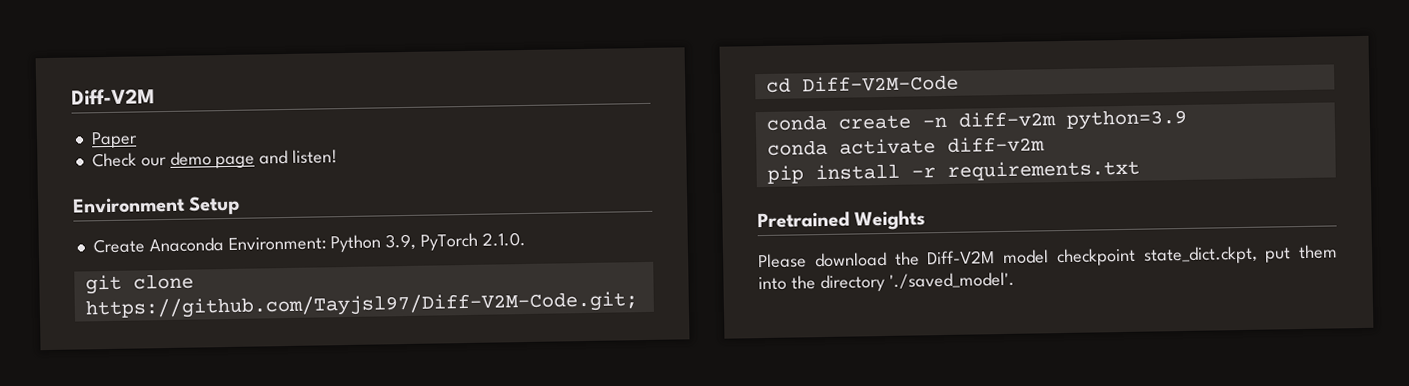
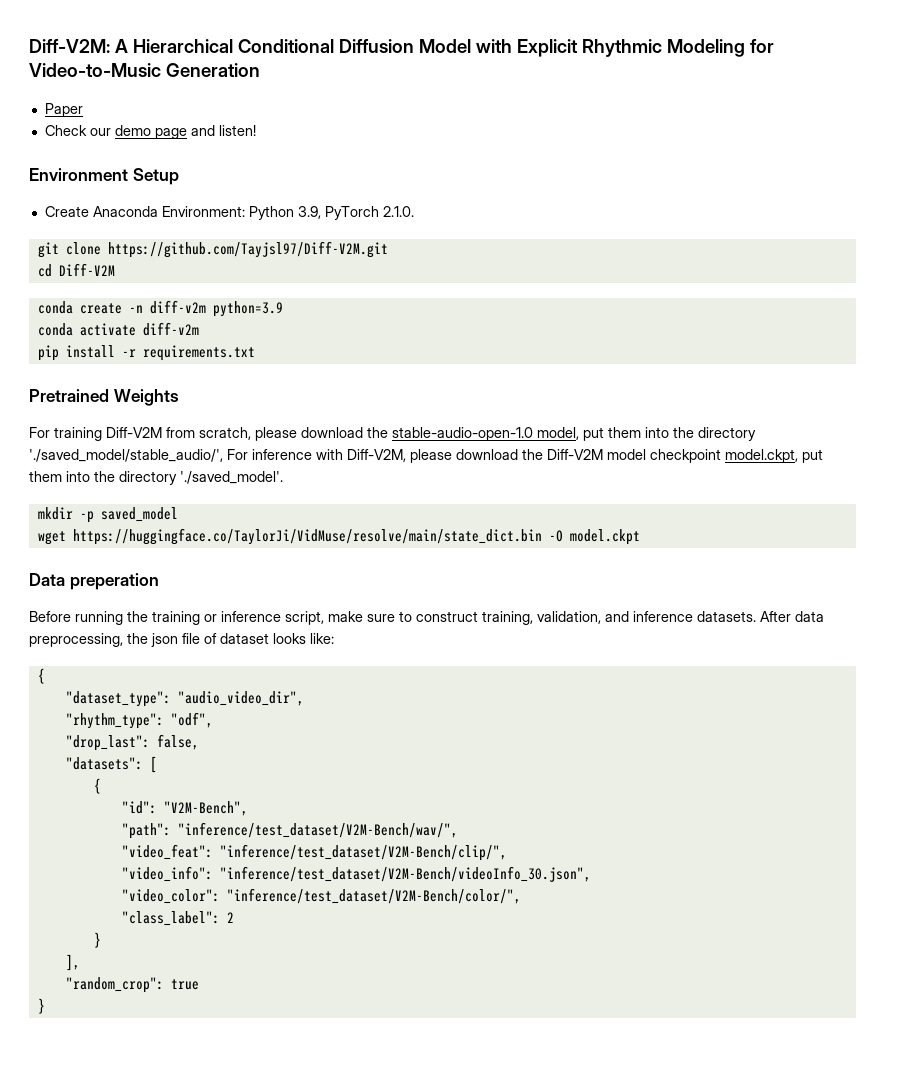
[71,88,155,105] Diff-V2M -> [29,39,774,57] [29,63,260,77] Diff-V2M: A Hierarchical Conditional Diffusion Model with Explicit Rhythmic Modeling for Video-to-Music Generation
[84,291,638,320] [765,74,959,93] https://github.com/Tayjsl97/Diff-V2M-Code.git; cd Diff-V2M-Code -> [107,241,388,258] [37,263,115,277] https://github.com/Tayjsl97/Diff-V2M.git // cd Diff-V2M
[758,253,807,269] Please -> [29,427,756,441] [29,449,452,463] For training Diff-V2M from scratch, please download the stable-audio-open-1.0 model, put them into the directory './saved_model/stable_audio/', For inference with Diff-V2M, please
[1142,245,1258,265] state_dict.ckpt, -> [725,449,798,463] model.ckpt,
(1015, 280) none -> [37,507,178,523] [37,528,640,545] [29,573,159,590] [29,611,824,625] [29,633,334,647] [37,668,45,684] [65,691,304,707] [65,712,213,729] [65,734,199,751] [65,756,157,773] [93,778,101,794] [121,801,248,816] [121,822,458,839] [121,844,507,861] [121,866,591,882] [121,888,521,904] [121,911,234,926] [93,932,101,948] [65,954,80,971] [65,977,199,993] [37,998,45,1014] // mkdir -p saved_model // wget https://huggingface.co/TaylorJi/VidMuse/resolve/main/state_dict.bin -O model.ckpt // Data preperation // Before running the training or inference script, make sure to construct training, validation, and inference datasets. After data preprocessing, the json file of dataset looks like: // { // "dataset_type": "audio_video_dir", // "rhythm_type": "odf", // "drop_last": false, // "datasets": [ // { // "id": "V2M-Bench", // "path": "inference/test_dataset/V2M-Bench/wav/", // "video_feat": "inference/test_dataset/V2M-Bench/clip/", // "video_info": "inference/test_dataset/V2M-Bench/videoInfo_30.json", // "video_color": "inference/test_dataset/V2M-Bench/color/", // "class_label": 2 // } // ], // "random_crop": true // }

